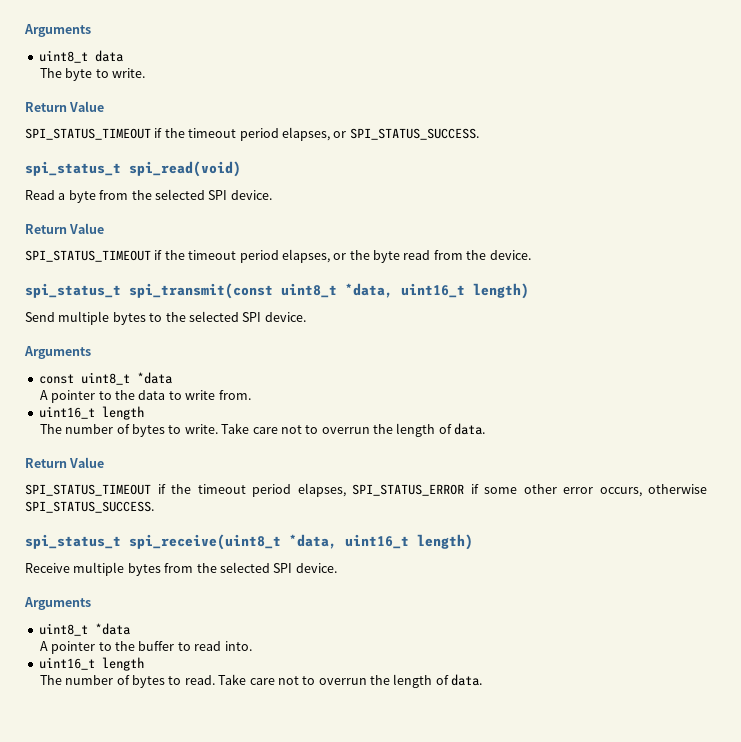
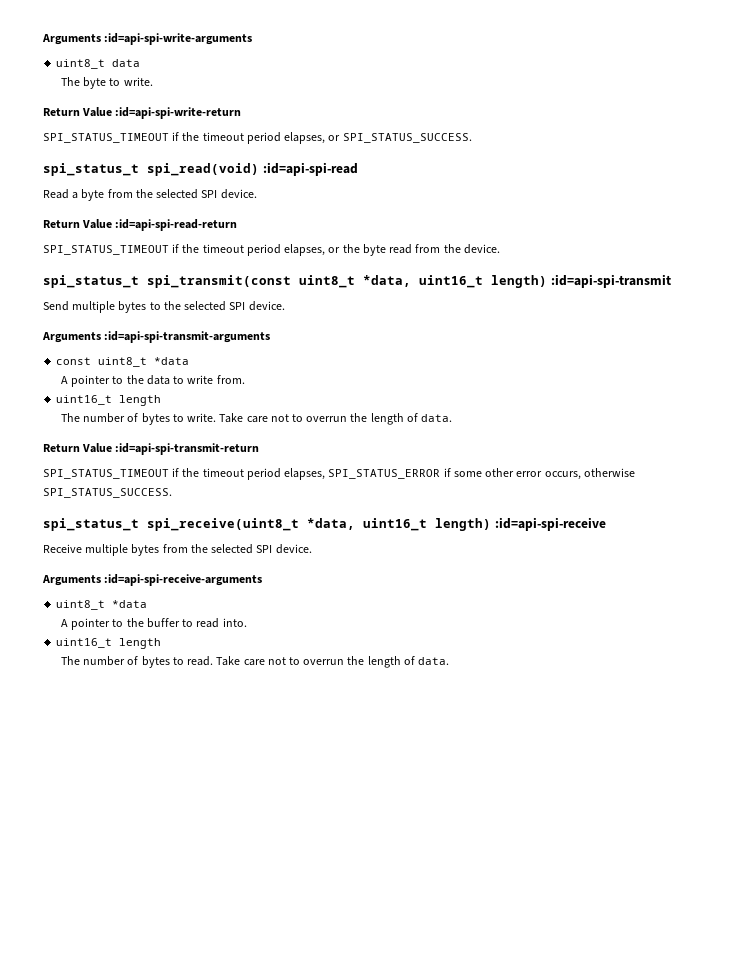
[24,24,91,37] Arguments -> [42,33,253,45] Arguments :id=api-spi-write-arguments
(105, 106) none -> [115,107,242,119] :id=api-spi-write-return
(241, 169) none -> [262,162,358,176] :id=api-spi-read
(105, 228) none -> [115,219,238,231] :id=api-spi-read-return
(529, 291) none -> [550,274,671,288] :id=api-spi-transmit
(91, 352) none -> [104,331,271,343] :id=api-spi-transmit-arguments
(105, 462) none -> [115,443,260,455] :id=api-spi-transmit-return
(473, 542) none -> [494,517,606,531] :id=api-spi-receive
(91, 603) none -> [104,574,263,586] :id=api-spi-receive-arguments

